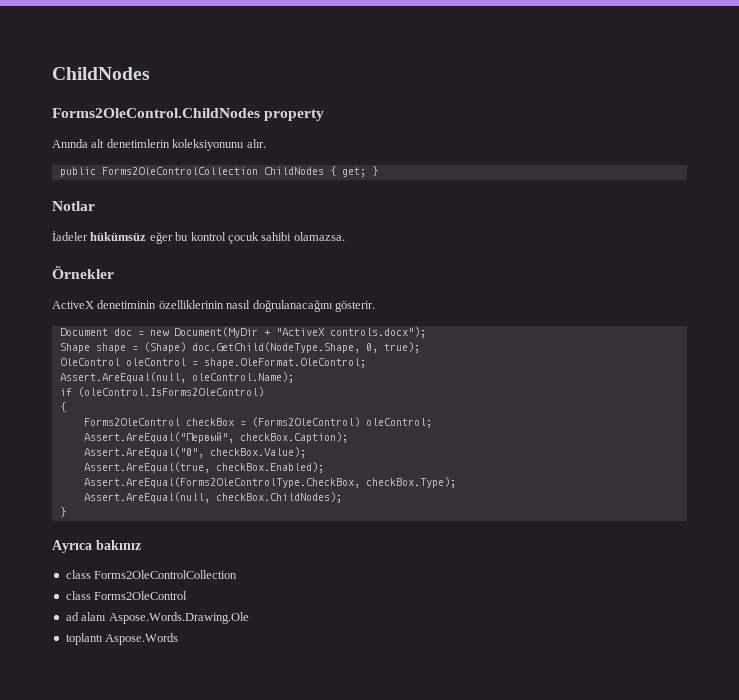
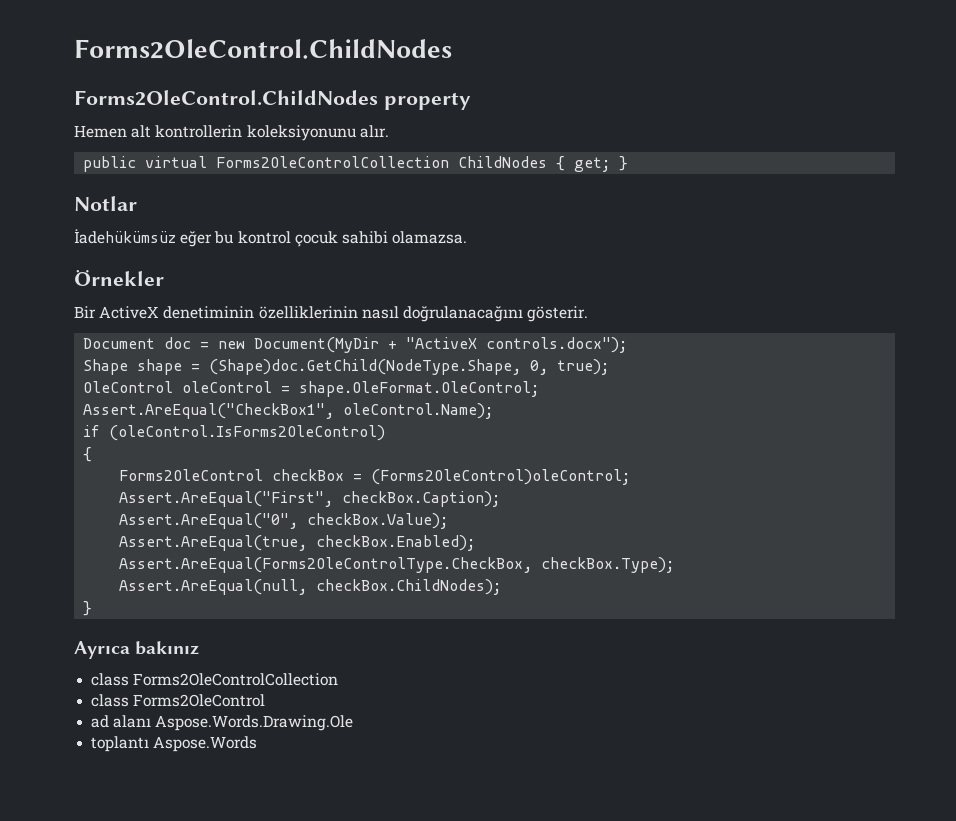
[52,67,150,80] ChildNodes -> [74,39,452,59] Forms2OleControl.ChildNodes
[52,139,170,148] Anında alt denetimlerin -> [74,125,243,138] Hemen alt kontrollerin
(96, 172) none -> [145,156,208,168] virtual
[52,231,147,241] İadeler hükümsüz -> [74,229,176,244] İadehükümsüz
(114, 272) none -> [74,306,96,318] Bir
[143,342,360,353] (Shape) doc.GetChild(NodeType.Shape, -> [209,359,522,375] (Shape)doc.GetChild(NodeType.Shape,
[59,372,186,383] Assert.AreEqual(null, -> [83,403,335,419] Assert.AreEqual("CheckBox1",
[251,417,432,428] [83,432,234,443] (Forms2OleControl) oleControl; // Assert.AreEqual("Первый", -> [371,469,631,485] [119,491,334,507] (Forms2OleControl)oleControl; // Assert.AreEqual("First",

